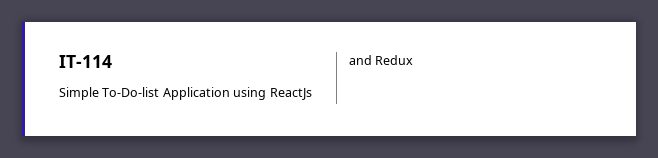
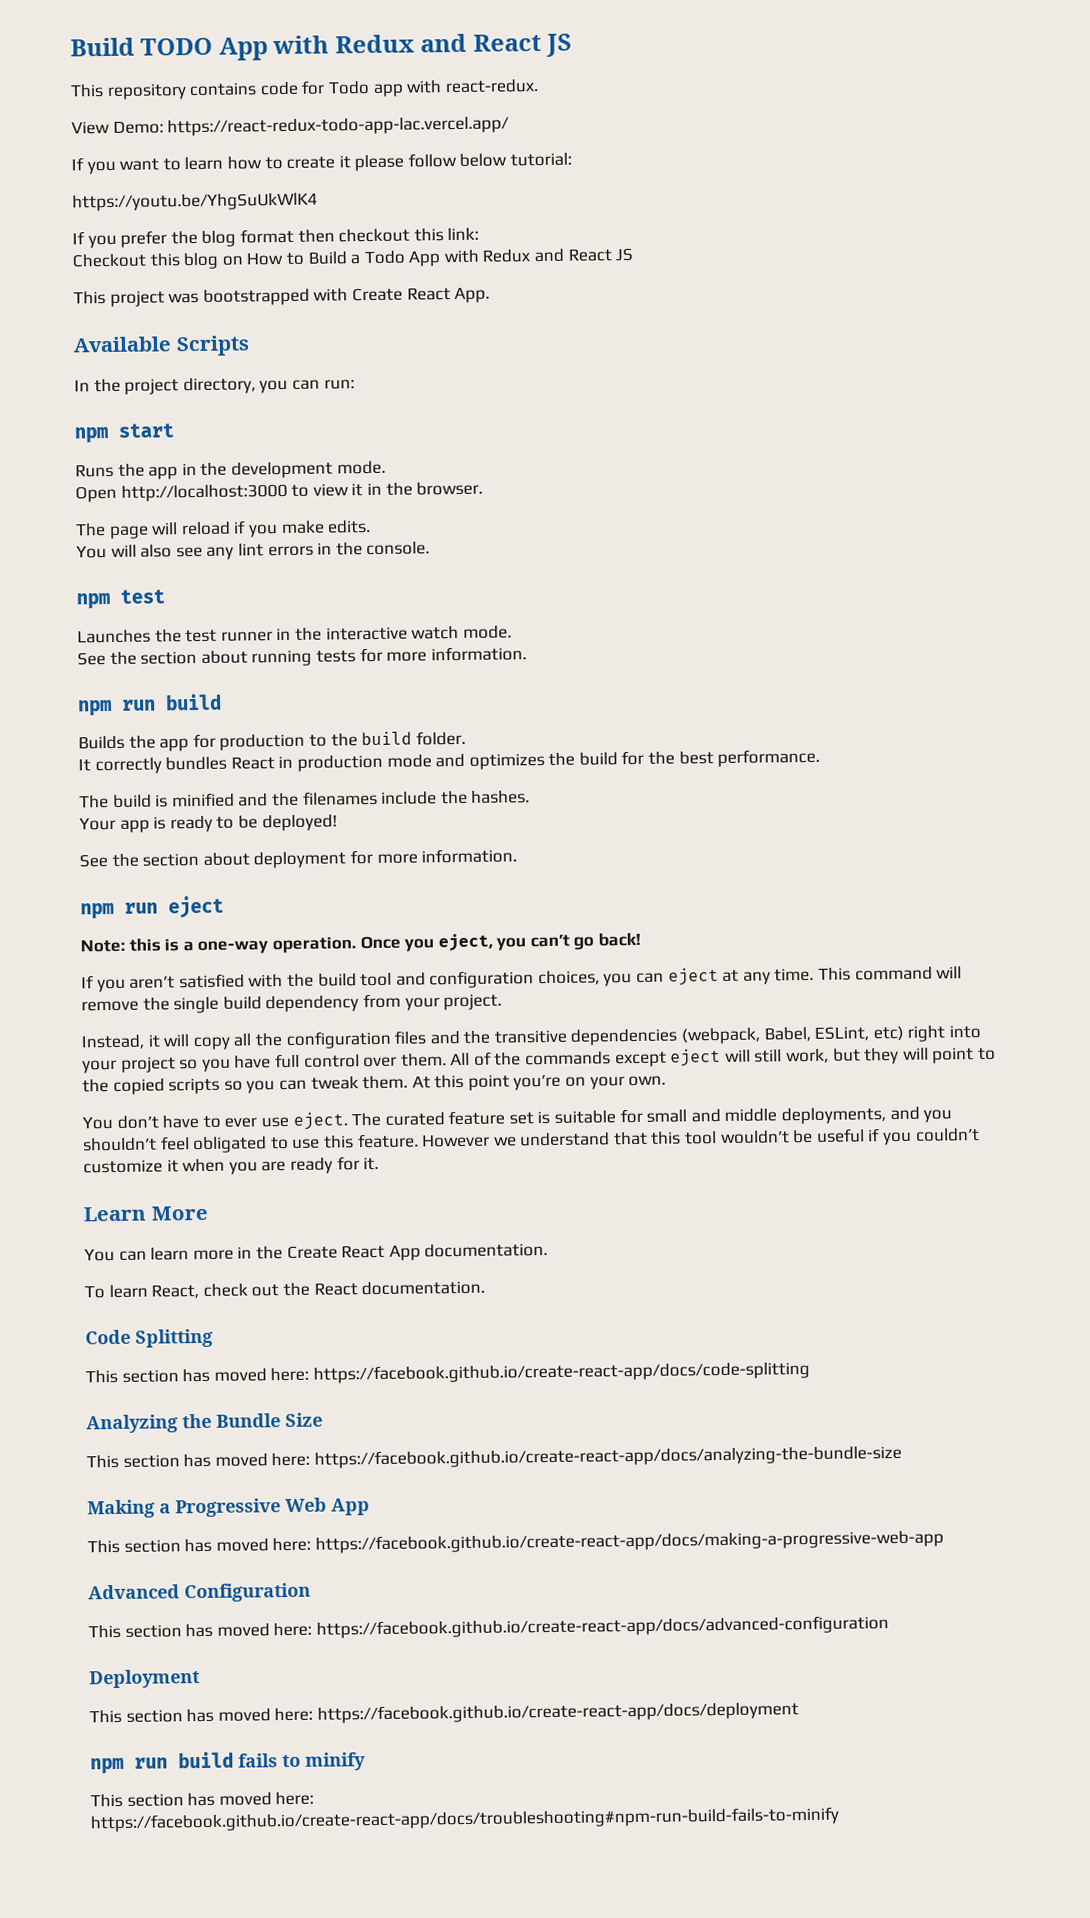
[59,55,112,68] [59,87,312,100] [349,55,414,65] IT-114 // Simple To-Do-list Application using ReactJs and Redux -> [70,33,573,61] [70,79,539,100] [71,116,510,137] [71,152,573,175] [72,192,318,212] [72,227,480,249] [72,247,634,270] [73,286,491,307] [73,335,250,357] [74,377,355,395] [74,423,174,444] [75,460,386,480] [75,481,484,503] [75,519,372,539] [76,541,431,560] [76,589,165,610] [77,625,512,644] [77,646,527,667] [77,693,222,717] [78,730,466,752] [78,748,821,775] [79,790,531,809] [79,814,338,833] [79,848,518,869] [80,895,224,920] [80,932,642,954] [81,966,963,993] [81,993,503,1014] [81,1024,982,1051] [82,1047,996,1074] [82,1073,667,1095] [82,1106,953,1130] [83,1128,980,1154] [83,1156,380,1175] [83,1205,208,1222] [84,1242,549,1262] [84,1280,486,1299] [85,1328,213,1348] [85,1360,810,1384] [86,1412,323,1434] [86,1444,902,1469] [87,1497,370,1519] [87,1529,944,1554] [88,1582,311,1603] [88,1615,889,1639] [89,1669,200,1689] [89,1701,799,1724] [90,1751,366,1775] [90,1791,315,1808] [90,1806,839,1833] Build TODO App with Redux and React JS // This repository contains code for Todo app with react-redux. // View Demo: https://react-redux-todo-app-lac.vercel.app/ // If you want to learn how to create it please follow below tutorial: // https://youtu.be/YhgSuUkWlK4 // If you prefer the blog format then checkout this link: // Checkout this blog on How to Build a Todo App with Redux and React JS // This project was bootstrapped with Create React App. // Available Scripts // In the project directory, you can run: // npm start // Runs the app in the development mode. // Open http://localhost:3000 to view it in the browser. // The page will reload if you make edits. // You will also see any lint errors in the console. // npm test // Launches the test runner in the interactive watch mode. // See the section about running tests for more information. // npm run build // Builds the app for production to the build folder. // It correctly bundles React in production mode and optimizes the build for the best performance. // The build is minified and the filenames include the hashes. // Your app is ready to be deployed! // See the section about deployment for more information. // npm run eject // Note: this is a one-way operation. Once you eject, you can’t go back! // If you aren’t satisfied with the build tool and configuration choices, you can eject at any time. This command will remove the single build dependency from your project. // Instead, it will copy all the configuration files and the transitive dependencies (webpack, Babel, ESLint, etc) right into your project so you have full control over them. All of the commands except eject will still work, but they will point to the copied scripts so you can tweak them. At this point you’re on your own. // You don’t have to ever use eject. The curated feature set is suitable for small and middle deployments, and you shouldn’t feel obligated to use this feature. However we understand that this tool wouldn’t be useful if you couldn’t customize it when you are ready for it. // Learn More // You can learn more in the Create React App documentation. // To learn React, check out the React documentation. // Code Splitting // This section has moved here: https://facebook.github.io/create-react-app/docs/code-splitting // Analyzing the Bundle Size // This section has moved here: https://facebook.github.io/create-react-app/docs/analyzing-the-bundle-size // Making a Progressive Web App // This section has moved here: https://facebook.github.io/create-react-app/docs/making-a-progressive-web-app // Advanced Configuration // This section has moved here: https://facebook.github.io/create-react-app/docs/advanced-configuration // Deployment // This section has moved here: https://facebook.github.io/create-react-app/docs/deployment // npm run build fails to minify // This section has moved here: https://facebook.github.io/create-react-app/docs/troubleshooting#npm-run-build-fails-to-minify

